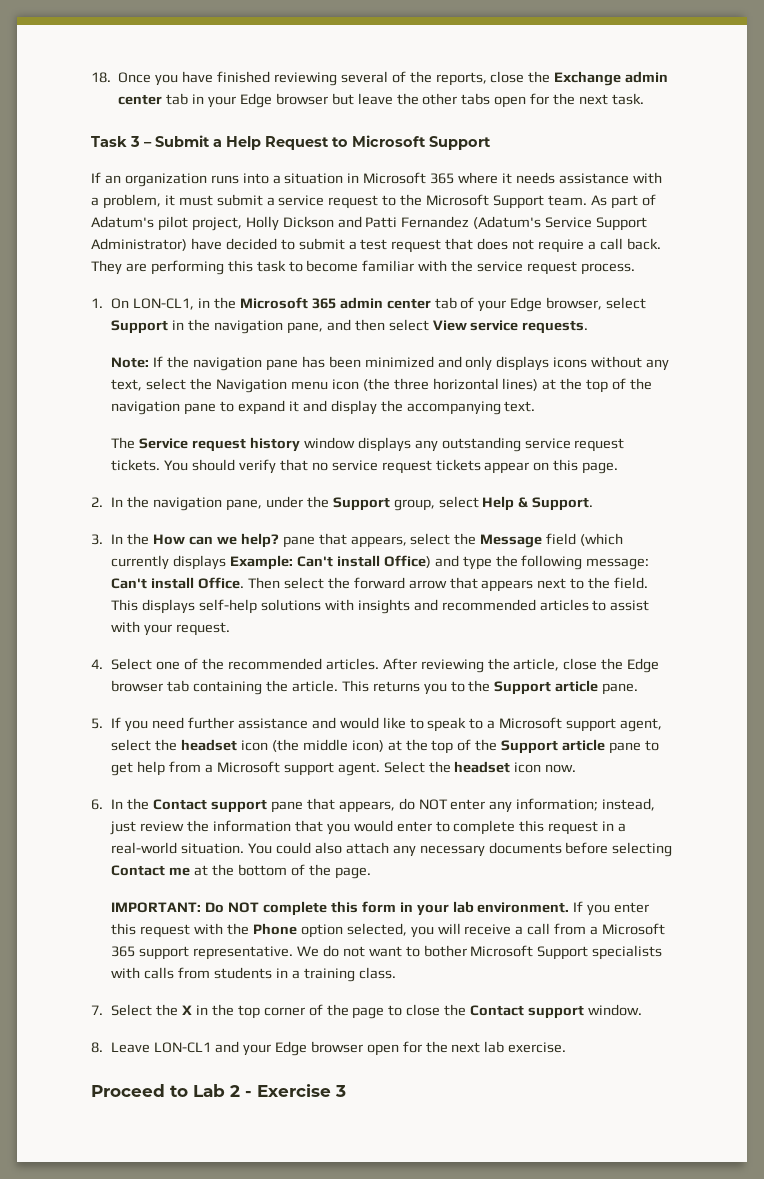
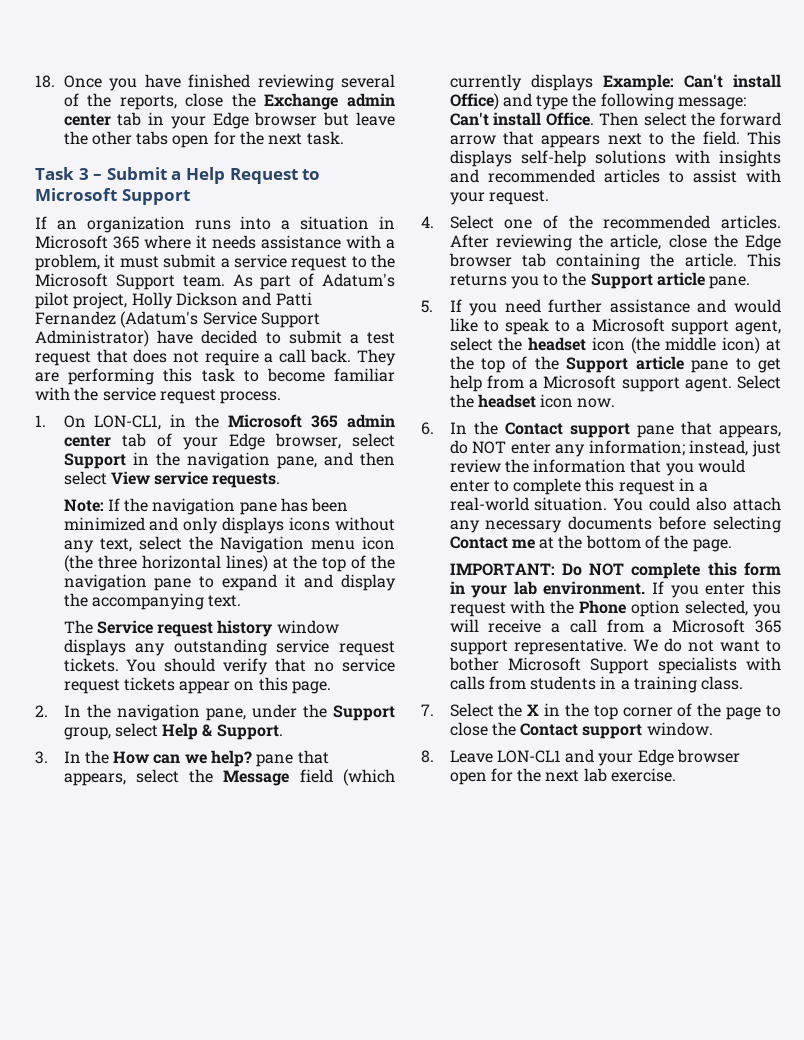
[91,1084,346,1097] // Proceed to Lab 2 - Exercise 3 -> (677, 775) none

